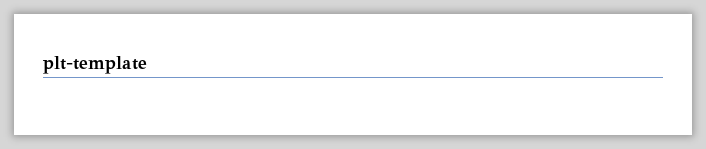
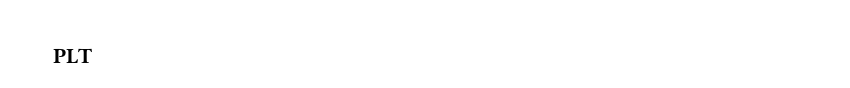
[43,56,147,74] plt-template -> [53,48,92,64] PLT

